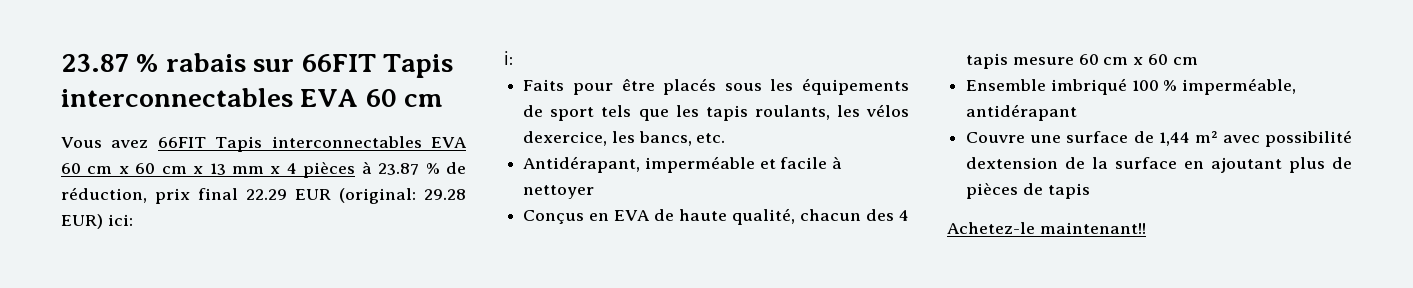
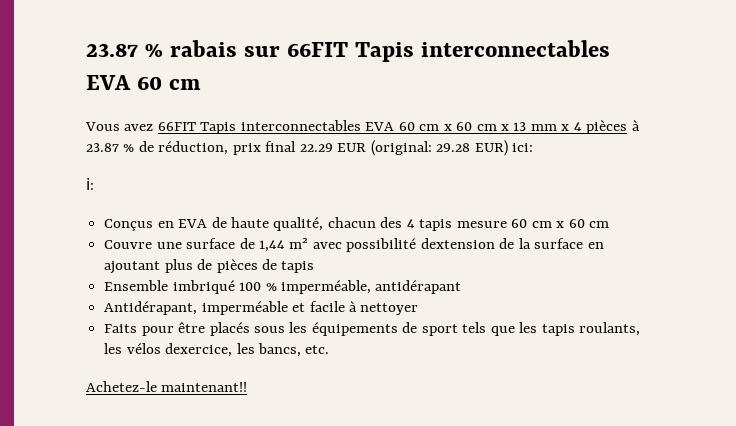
(513, 58) none -> [104,217,609,231] [104,238,604,252] [104,259,315,274] [104,280,462,294] [104,301,419,315] // Conçus en EVA de haute qualité, chacun des 4 tapis mesure 60 cm x 60 cm // Couvre une surface de 1,44 m² avec possibilité dextension de la surface en ajoutant plus de pièces de tapis // Ensemble imbriqué 100 % imperméable, antidérapant // Antidérapant, imperméable et facile à nettoyer
[523,156,843,173] [523,185,595,199] [523,208,909,225] [966,53,1198,69] [966,78,1297,95] [966,104,1078,121] [966,130,1352,147] [966,157,1352,173] [966,183,1090,199] // Antidérapant, imperméable et facile à nettoyer // Conçus en EVA de haute qualité, chacun des 4 tapis mesure 60 cm x 60 cm // Ensemble imbriqué 100 % imperméable, antidérapant // Couvre une surface de 1,44 m² avec possibilité dextension de la surface en ajoutant plus de pièces de tapis -> (330, 349) none

